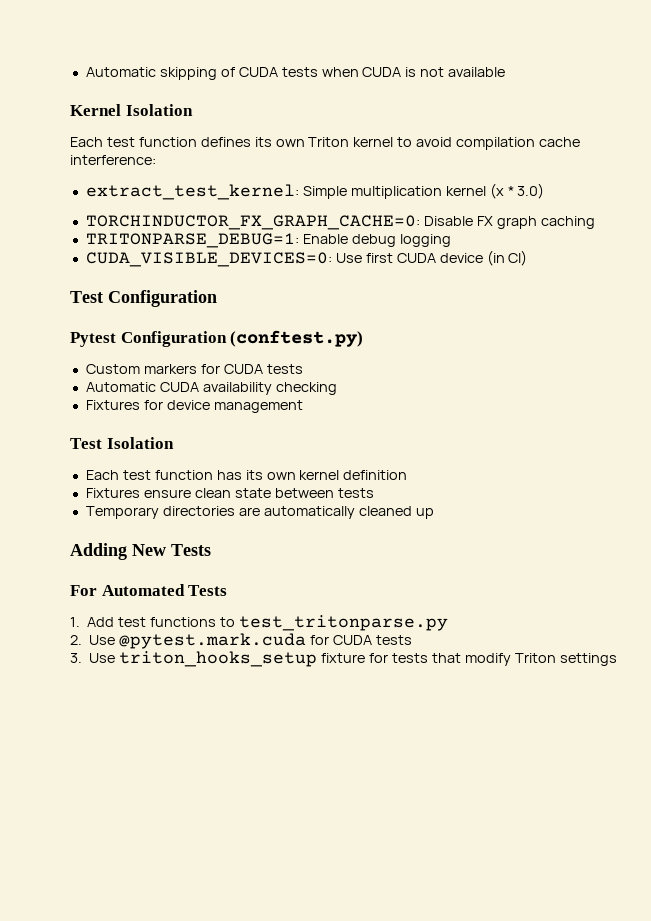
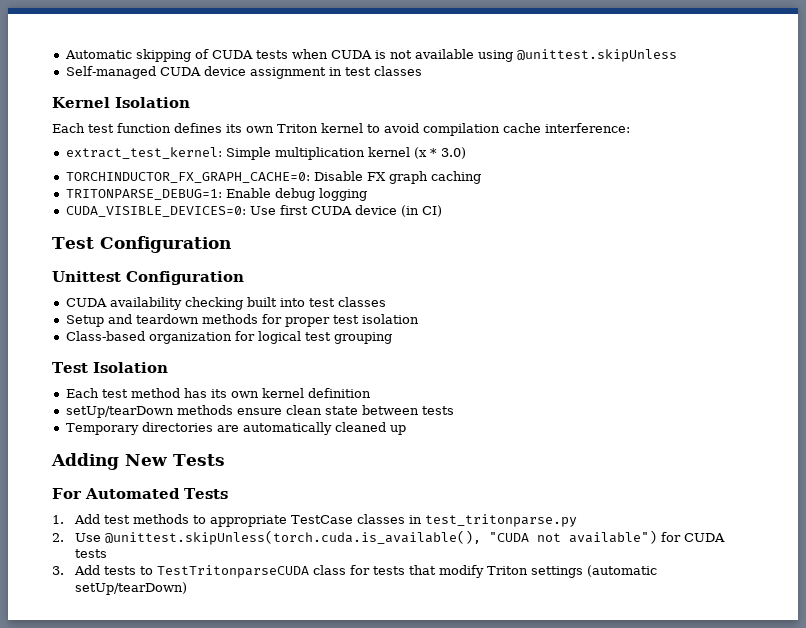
(506, 72) none -> [477,49,677,62] [65,66,422,79] using @unittest.skipUnless // Self-managed CUDA device assignment in test classes
[70,330,364,347] [85,364,303,374] [85,382,337,395] [85,400,303,413] Pytest Configuration (conftest.py) // Custom markers for CUDA tests // Automatic CUDA availability checking // Fixtures for device management -> [52,271,244,285] [65,297,386,310] [65,314,419,327] [65,331,392,344] Unittest Configuration // CUDA availability checking built into test classes // Setup and teardown methods for proper test isolation // Class-based organization for logical test grouping
[154,470,213,480] function -> [130,388,180,398] method
[85,488,140,498] Fixtures -> [65,405,233,418] setUp/tearDown methods
[150,617,235,627] functions to -> [132,514,422,527] methods to appropriate TestCase classes in
[119,633,307,649] @pytest.mark.cuda -> [104,530,657,545] @unittest.skipUnless(torch.cuda.is_available(), "CUDA not available")
[89,651,366,667] Use triton_hooks_setup fixture -> [73,565,346,578] Add tests to TestTritonparseCUDA class
(617, 659) none -> [586,565,657,577] [74,582,187,595] (automatic setUp/tearDown)

